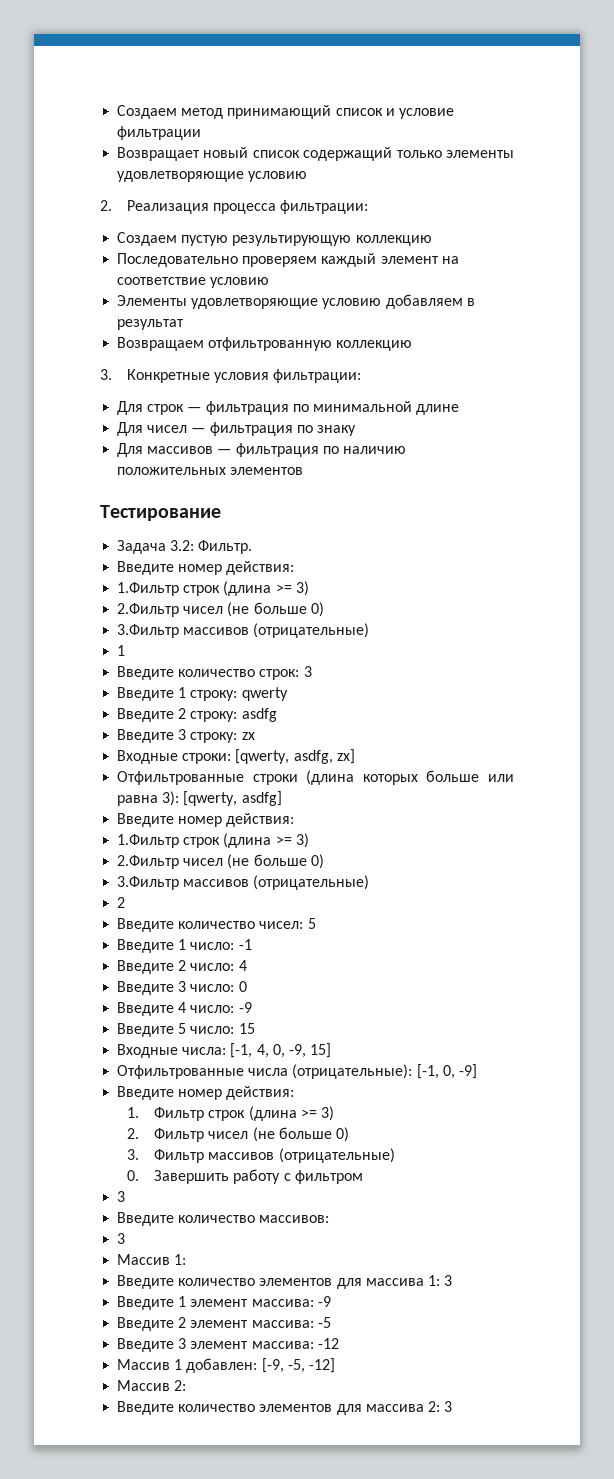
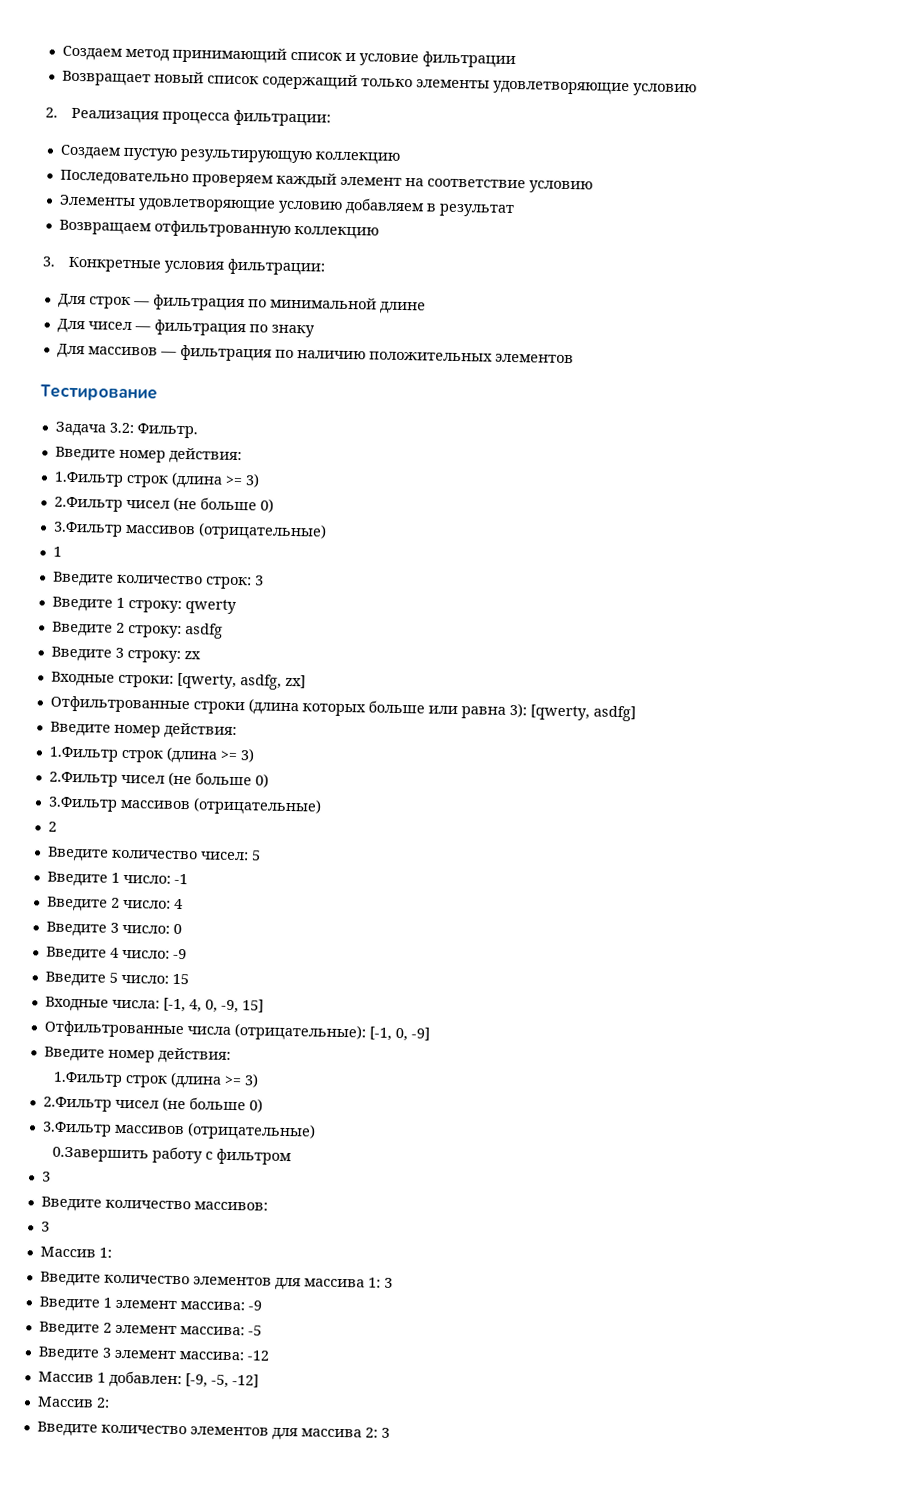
[127,1106,334,1121] [127,1127,349,1142] [127,1148,395,1163] [127,1170,230,1184] 1. Фильтр строк (длина >= 3) // 2. Фильтр чисел (не больше 0) // 3. Фильтр массивов (отрицательные) // 0. Завершить -> [53,1071,260,1089] [42,1096,263,1113] [41,1121,316,1141] [52,1146,150,1163] 1.Фильтр строк (длина >= 3) // 2.Фильтр чисел (не больше 0) // 3.Фильтр массивов (отрицательные) // 0.Завершить

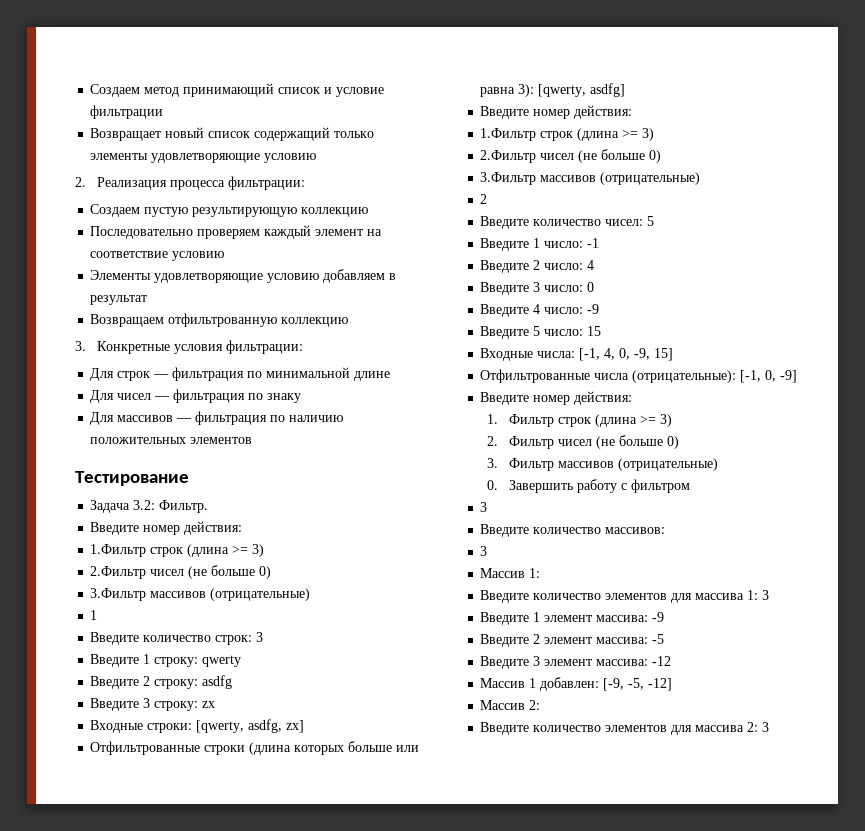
[53,1071,260,1089] [42,1096,263,1113] [41,1121,316,1141] [52,1146,150,1163] 1.Фильтр строк (длина >= 3) // 2.Фильтр чисел (не больше 0) // 3.Фильтр массивов (отрицательные) // 0.Завершить -> [487,414,673,427] [487,435,680,449] [487,458,719,471] [487,480,574,493] 1. Фильтр строк (длина >= 3) // 2. Фильтр чисел (не больше 0) // 3. Фильтр массивов (отрицательные) // 0. Завершить

